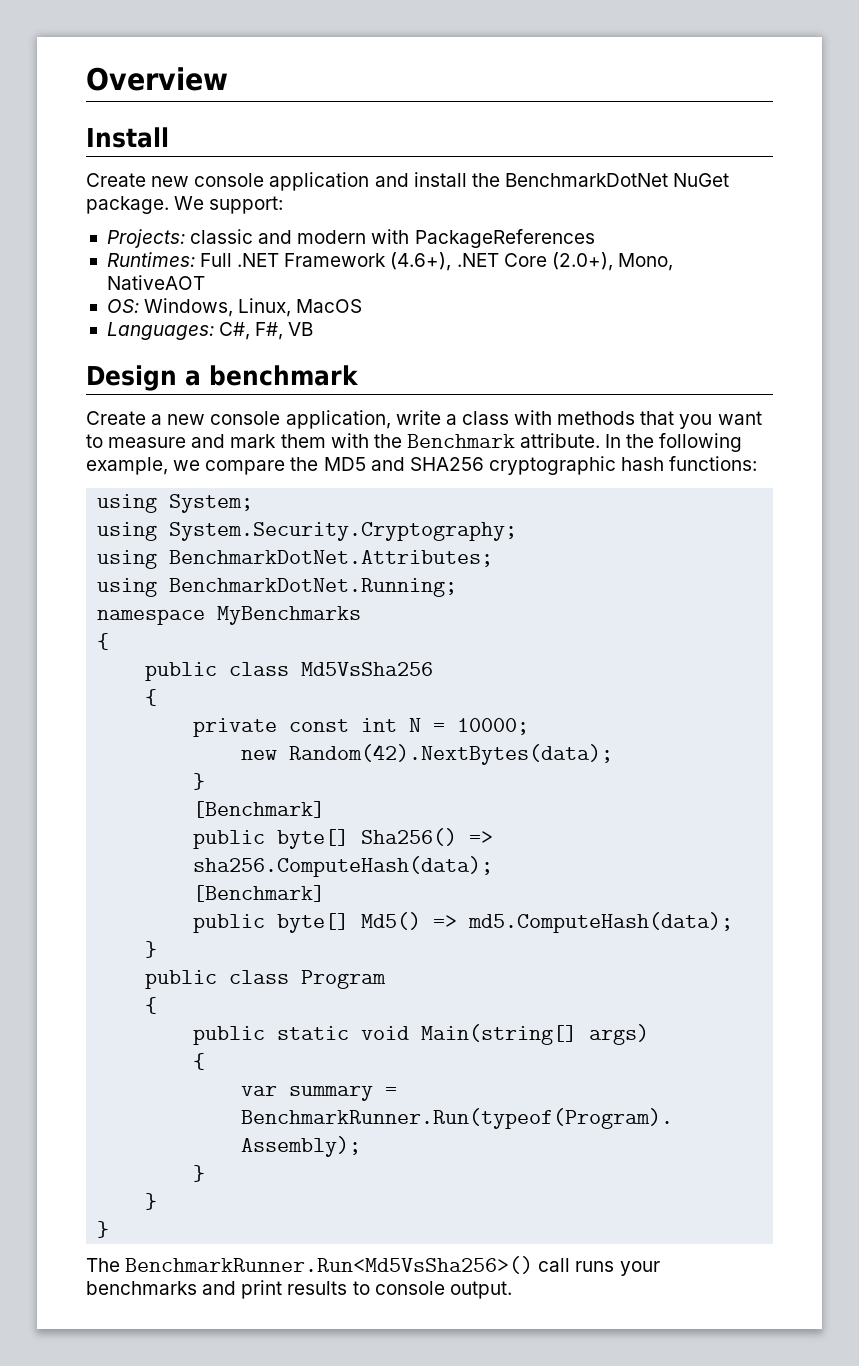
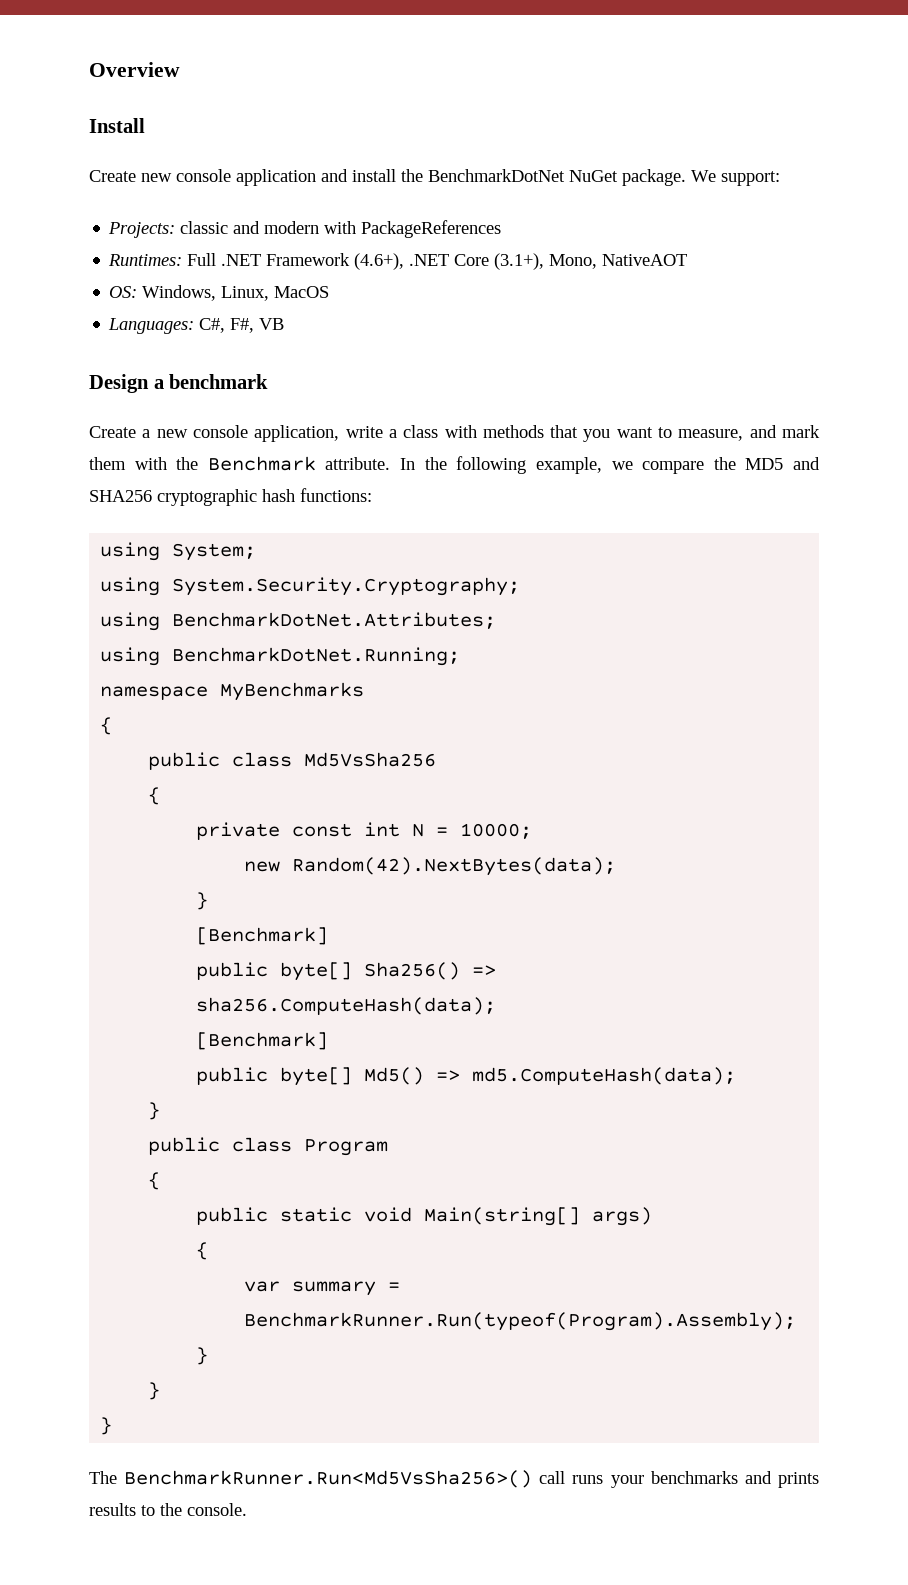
[551,252,613,271] (2.0+), -> [494,253,545,270] (3.1+),
[108,437,187,448] measure -> [678,429,744,441] measure,
[241,1280,283,1299] print -> [777,1472,819,1488] prints
[374,1281,512,1299] console output. -> [160,1503,247,1516] the console.

